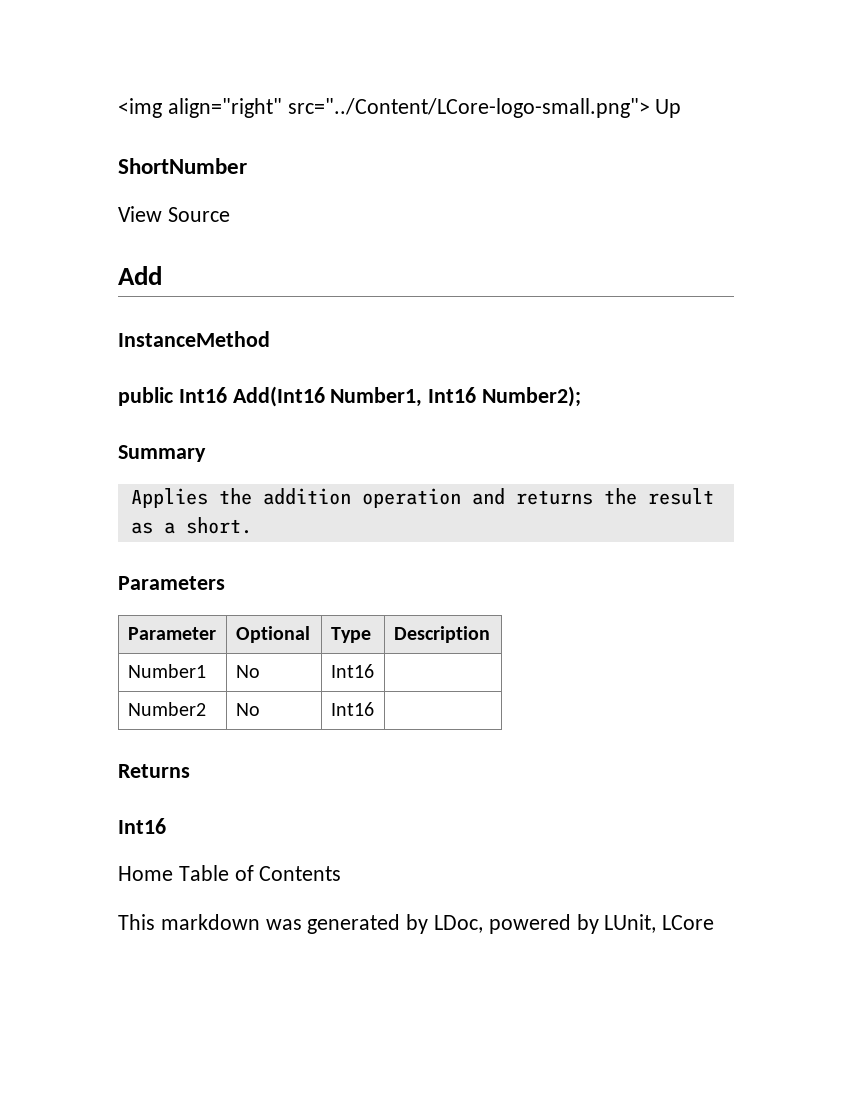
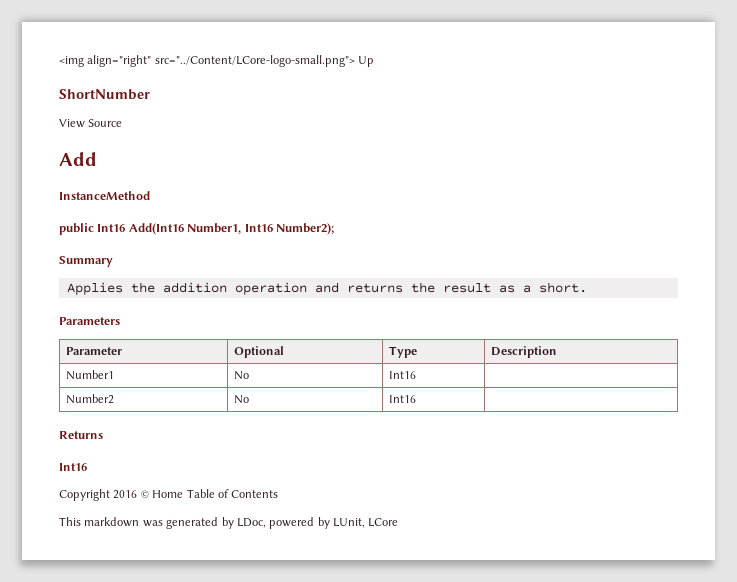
(166, 826) none -> [59,489,149,501] Copyright 2016 ©

